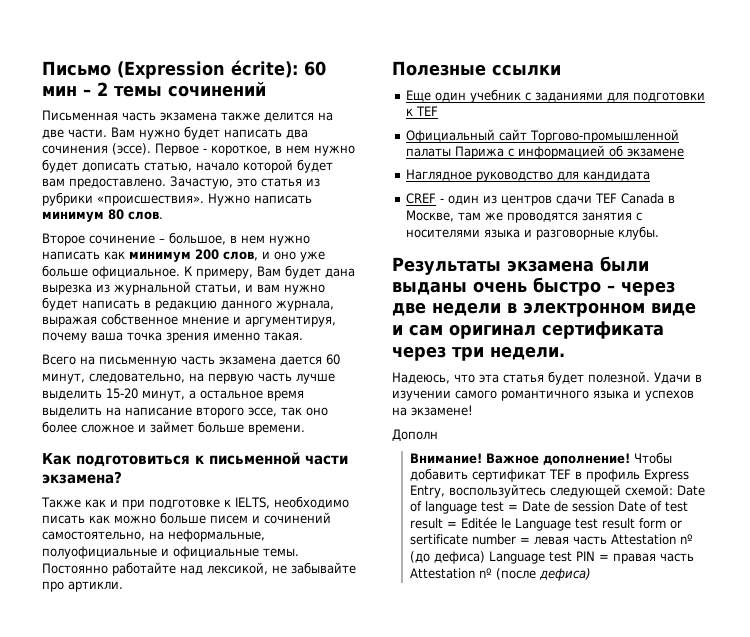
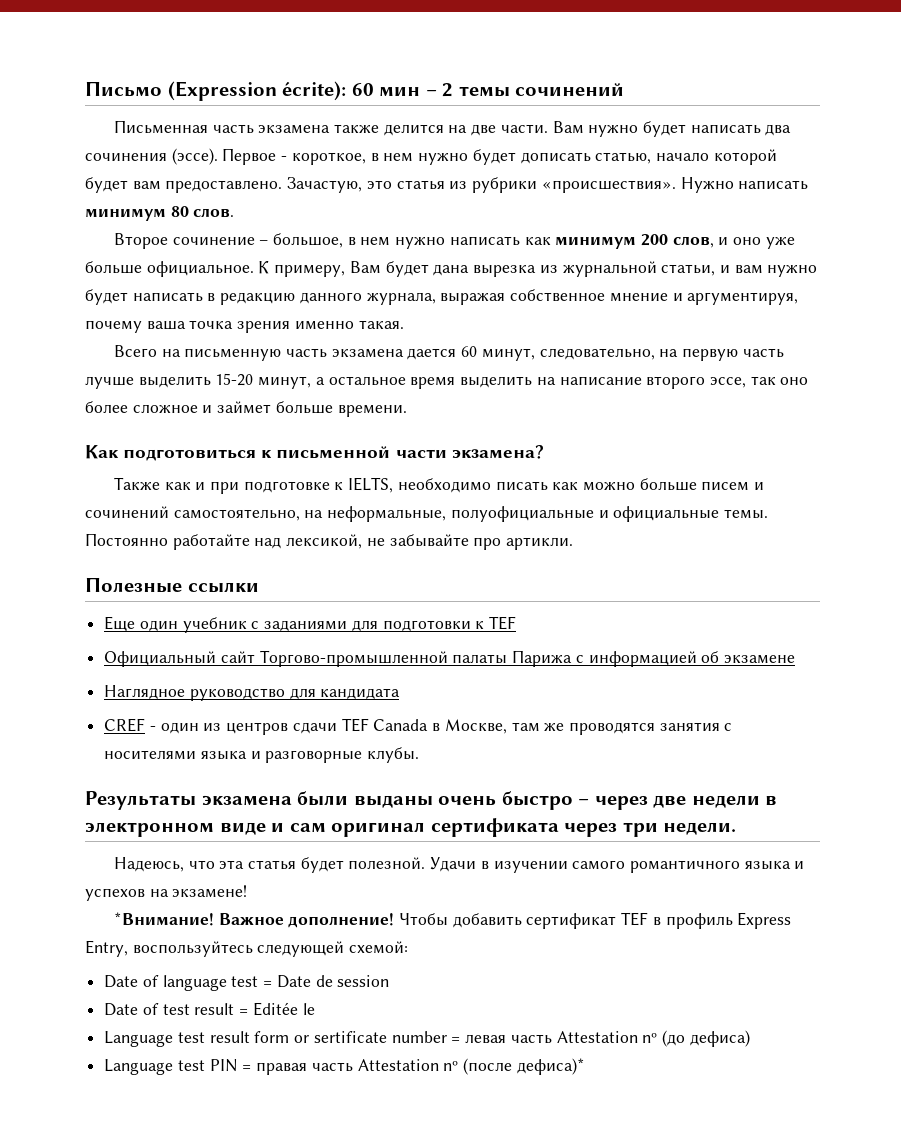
[392,429,438,442] [410,453,483,464] Дополн // Внимание! -> [113,912,214,926] *Внимание!
(674, 490) none -> (409, 947) //
(615, 506) none -> (390, 981) //
(512, 523) none -> (315, 1009) //
(486, 557) none -> (750, 1038) //
[539,568,592,581] дефиса) -> [516,1058,585,1075] дефиса)*

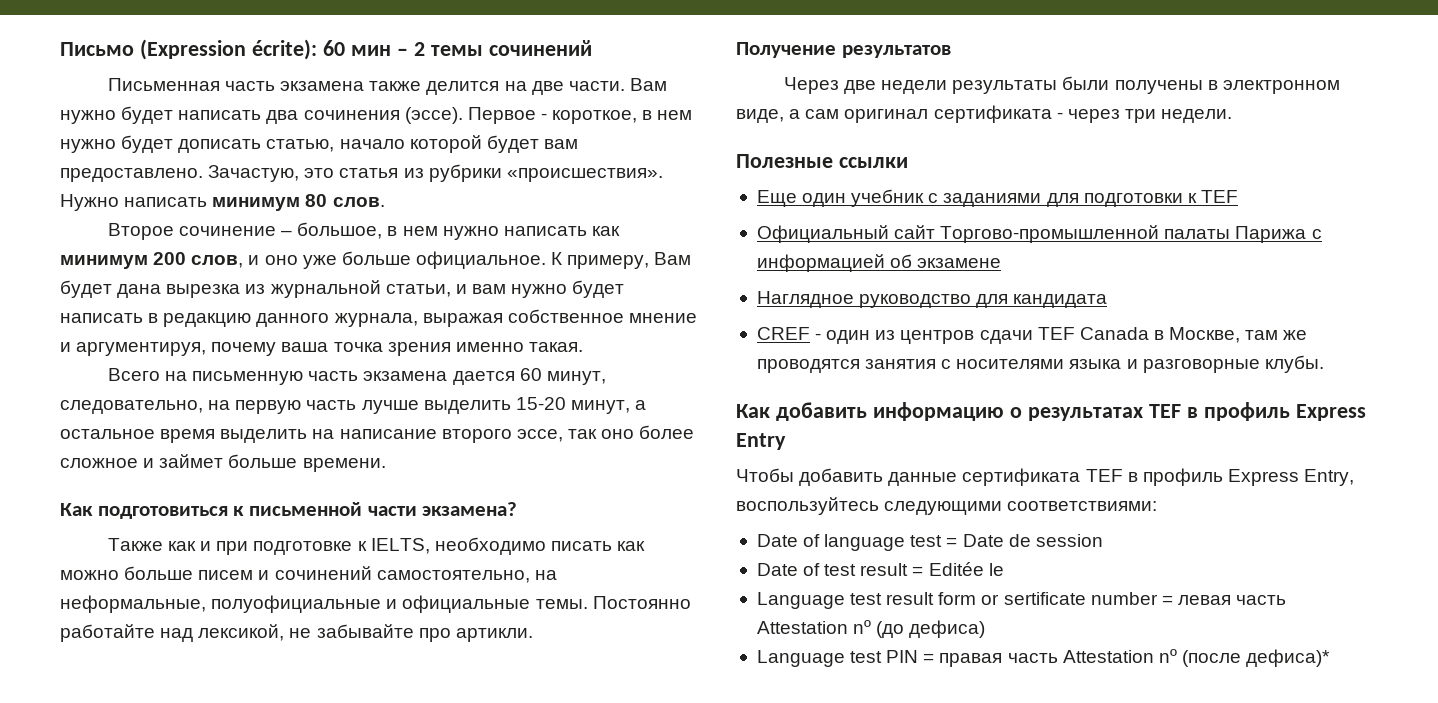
(574, 543) none -> [736,42,951,58] [783,76,1340,94] [736,105,1233,123] // Получение результатов // Через две недели результаты были получены в электронном виде, а сам оригинал сертификата - через три недели.
[85,791,778,810] [85,818,737,837] [113,857,805,873] [85,885,248,901] [113,912,617,929] Результаты экзамена были выданы очень быстро – через две недели в электронном виде и сам оригинал сертификата через три недели. // Надеюсь, что эта статья будет полезной. Удачи в изучении самого романтичного языка и успехов на экзамене! // *Внимание! Важное дополнение! Чтобы добавить сертификат -> [736,402,1366,421] [736,433,786,450] [736,468,1081,486] Как добавить информацию о результатах TEF в профиль Express Entry // Чтобы добавить данные сертификата
[257,941,409,957] следующей схемой: -> [884,501,1158,515] следующими соответствиями:

